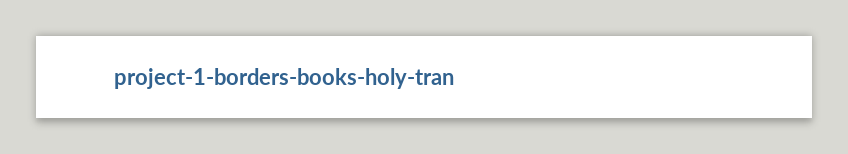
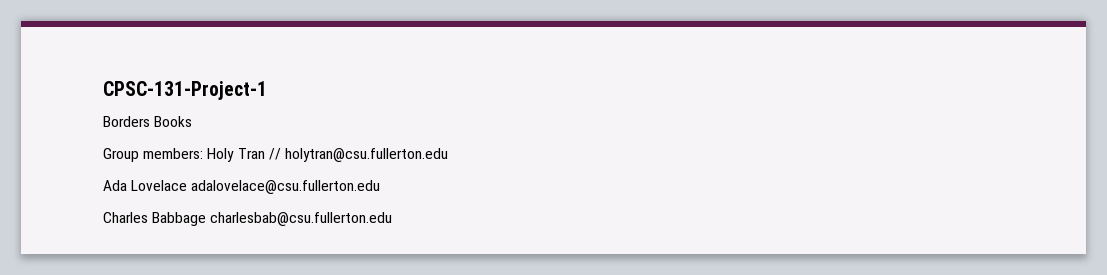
[114,68,454,89] project-1-borders-books-holy-tran -> [103,81,267,100] [103,116,193,127] [103,148,448,162] [103,180,381,194] [103,212,393,226] CPSC-131-Project-1 // Borders Books // Group members: Holy Tran // holytran@csu.fullerton.edu // Ada Lovelace adalovelace@csu.fullerton.edu // Charles Babbage charlesbab@csu.fullerton.edu

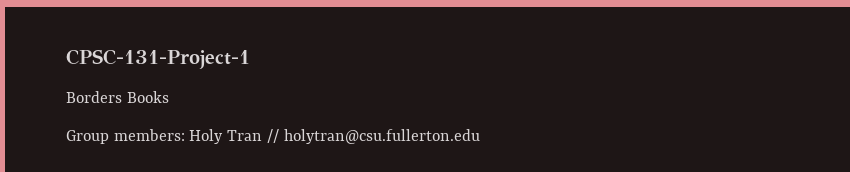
[103,180,381,194] [103,212,393,226] // Ada Lovelace adalovelace@csu.fullerton.edu // Charles Babbage charlesbab@csu.fullerton.edu -> (480, 136) none

